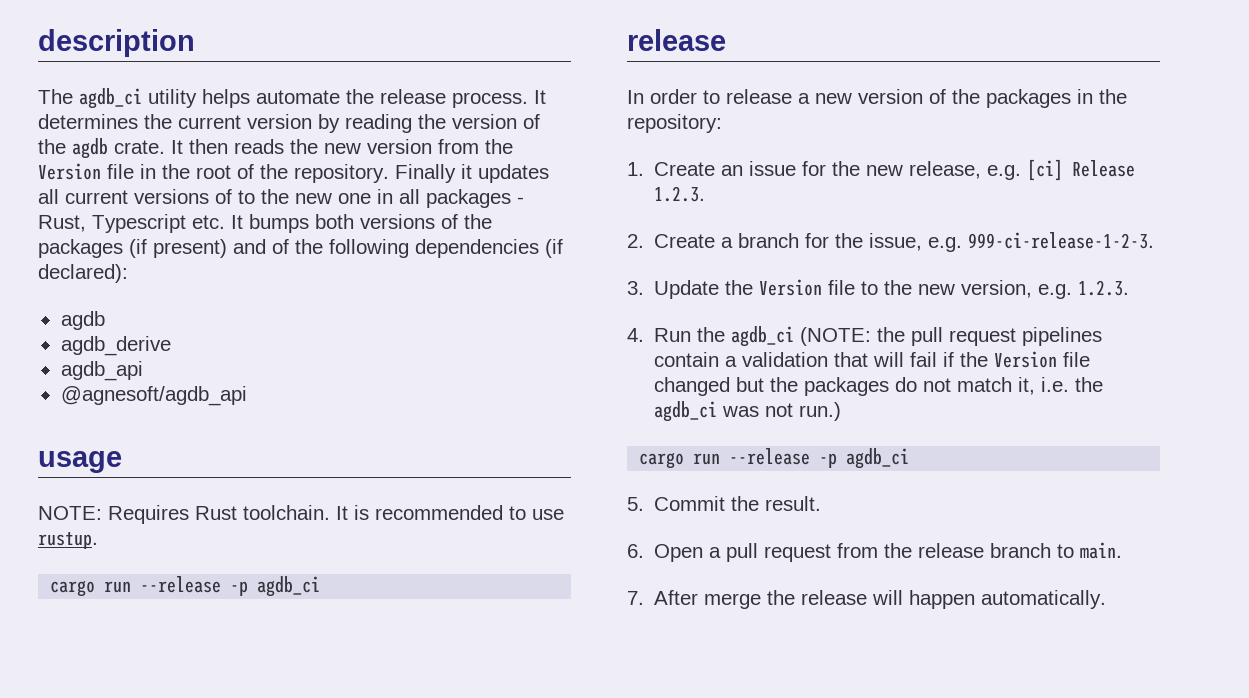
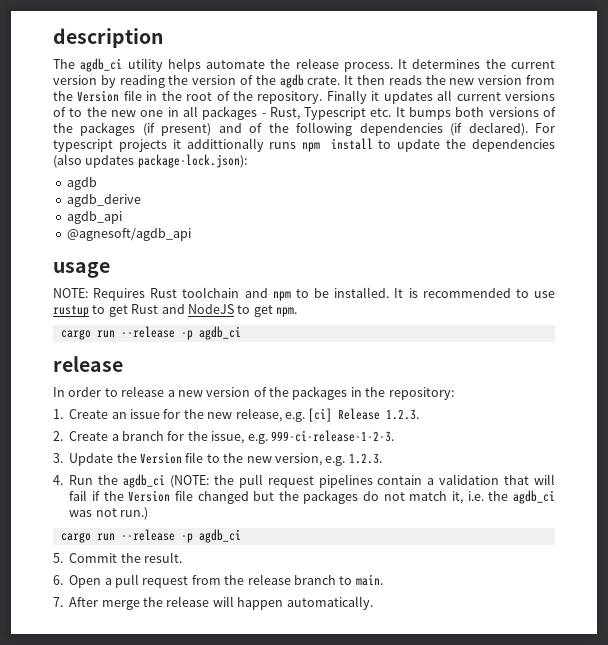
[38,264,128,283] declared): -> [468,122,555,136] [53,138,555,152] [53,154,247,168] declared). For typescript projects it addittionally runs npm install to update the dependencies (also updates package-lock.json):
[243,505,330,520] toolchain. -> [182,287,390,301] toolchain and npm to be installed.
[38,532,98,549] rustup. -> [53,304,297,317] rustup to get Rust and NodeJS to get npm.

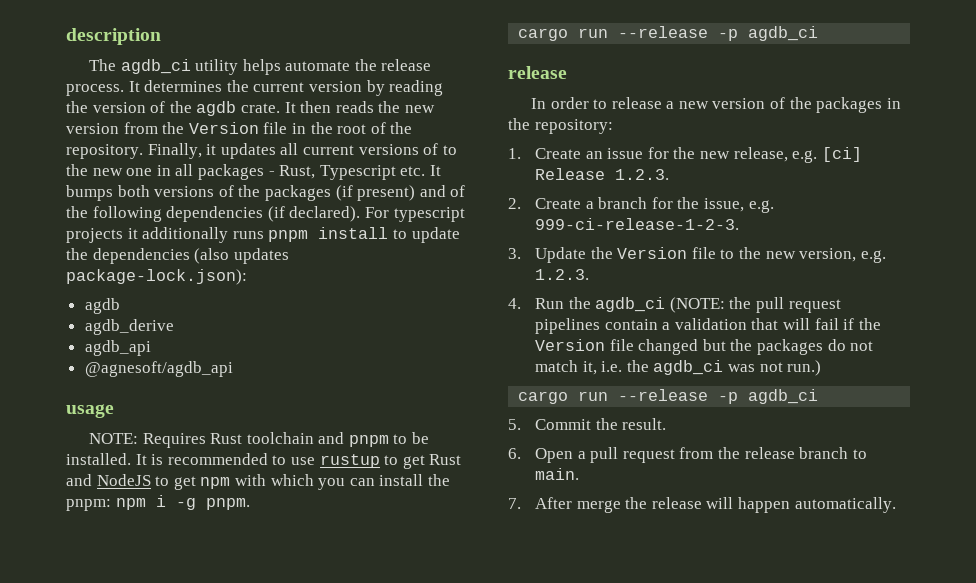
[326,90,367,104] Finally -> [147,143,202,159] Finally,
[186,138,321,152] addittionally runs npm -> [142,227,309,243] additionally runs pnpm
[272,291,291,301] npm -> [348,435,389,447] pnpm
[276,307,297,317] npm. -> [200,474,450,490] [66,495,250,511] npm with which you can install the pnpm: npm i -g pnpm.

